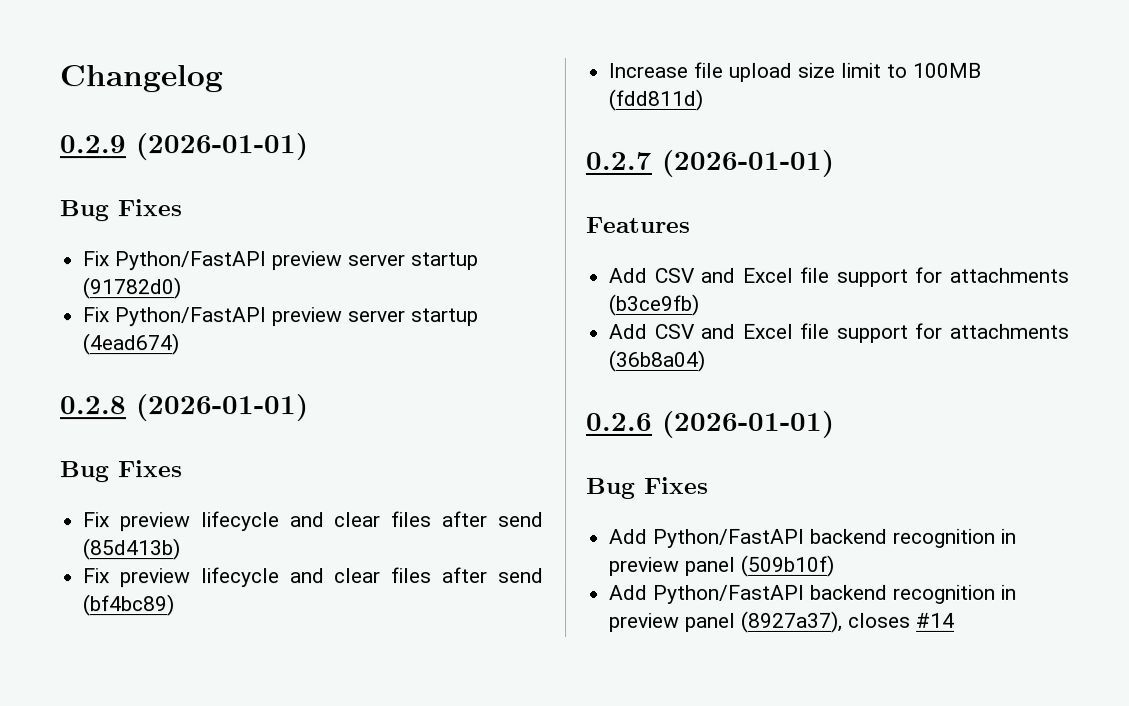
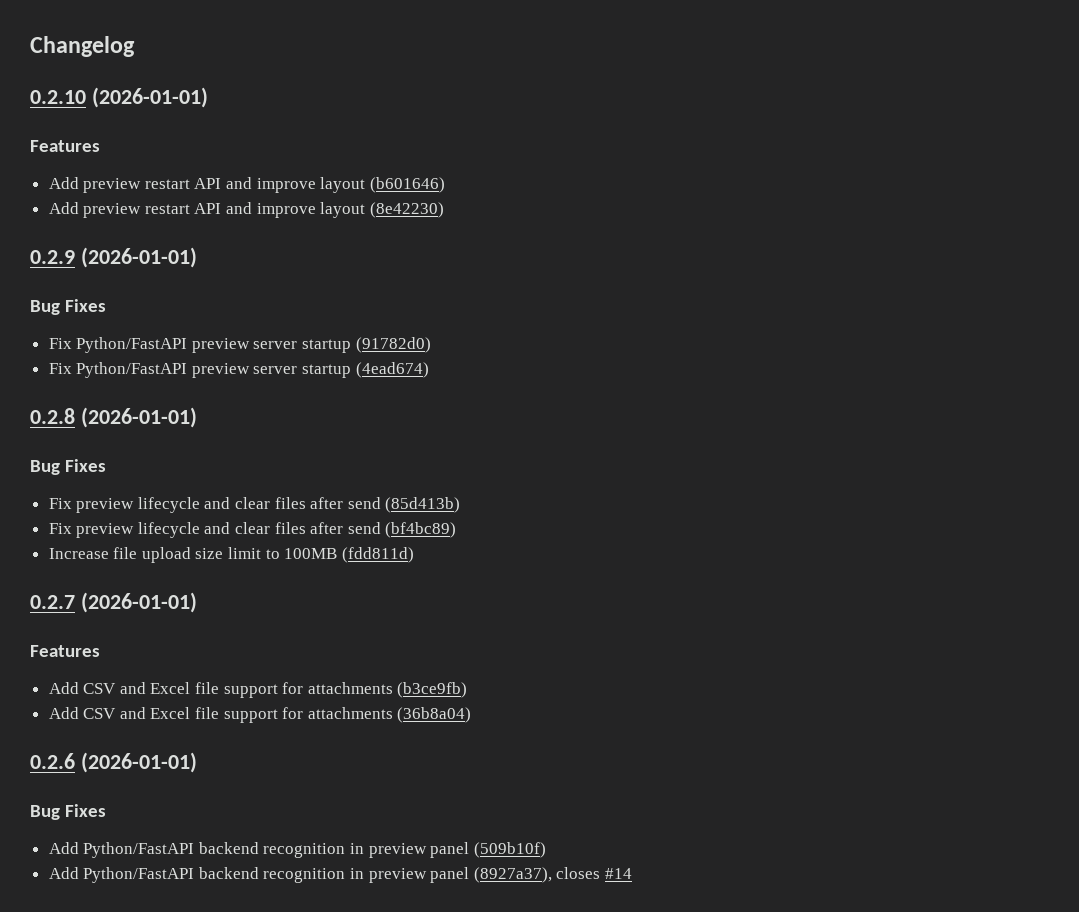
(223, 79) none -> [30,87,208,108] [30,140,100,152] [48,177,445,193] [48,202,444,218] // 0.2.10 (2026-01-01) // Features // Add preview restart API and improve layout (b601646) // Add preview restart API and improve layout (8e42230)

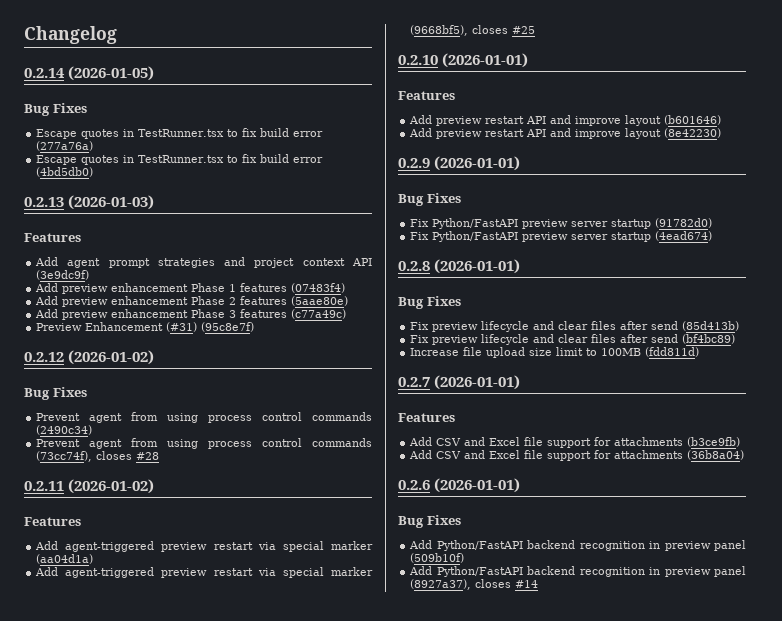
(135, 46) none -> [24,66,155,81] [24,103,87,116] [36,128,324,139] [36,141,94,151] [36,154,324,165] [36,167,94,177] [24,195,155,210] [24,233,81,242] [35,257,372,268] [36,270,90,280] [35,283,346,294] [35,296,349,307] [35,309,347,320] [36,322,255,332] [24,350,155,365] [24,387,87,400] [36,412,372,423] [36,425,93,435] [36,438,372,449] [36,451,160,462] [24,479,155,494] [24,517,81,526] [35,541,373,552] [36,554,94,564] [35,567,373,578] [410,25,536,36] // 0.2.14 (2026-01-05) // Bug Fixes // Escape quotes in TestRunner.tsx to fix build error (277a76a) // Escape quotes in TestRunner.tsx to fix build error (4bd5db0) // 0.2.13 (2026-01-03) // Features // Add agent prompt strategies and project context API (3e9dc9f) // Add preview enhancement Phase 1 features (07483f4) // Add preview enhancement Phase 2 features (5aae80e) // Add preview enhancement Phase 3 features (c77a49c) // Preview Enhancement (#31) (95c8e7f) // 0.2.12 (2026-01-02) // Bug Fixes // Prevent agent from using process control commands (2490c34) // Prevent agent from using process control commands (73cc74f), closes #28 // 0.2.11 (2026-01-02) // Features // Add agent-triggered preview restart via special marker (aa04d1a) // Add agent-triggered preview restart via special marker (9668bf5), closes #25

